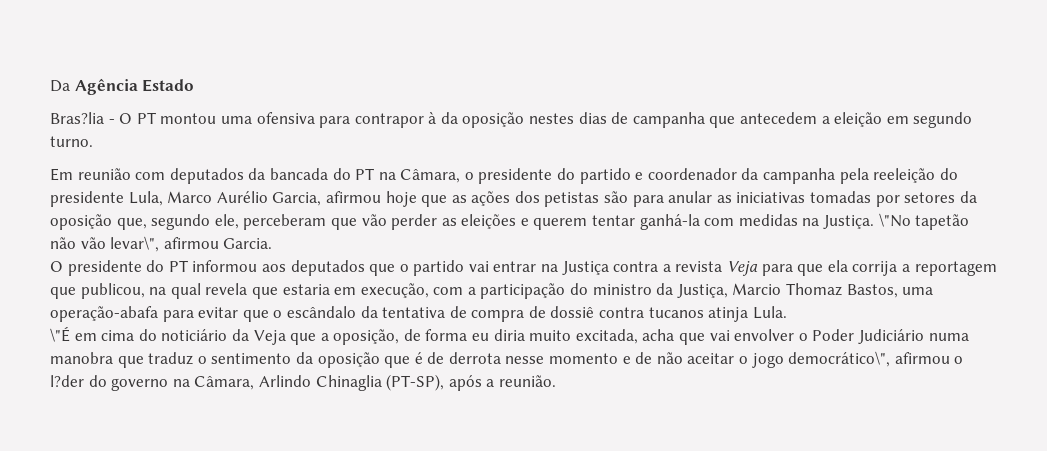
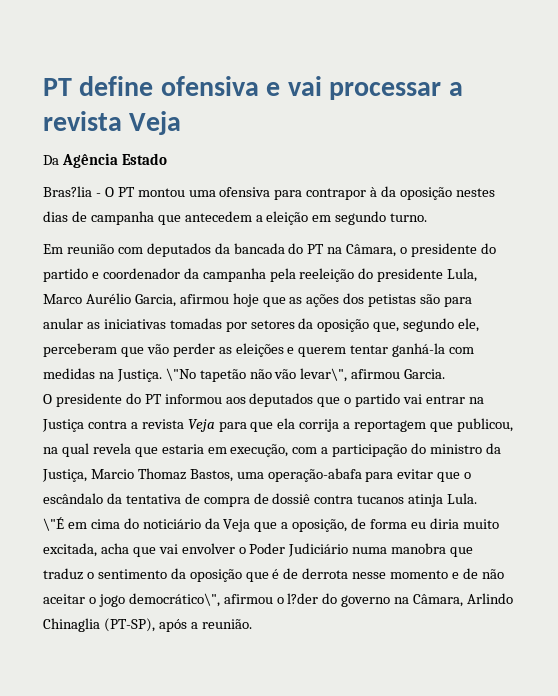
(50, 86) none -> [43,76,463,100] [43,111,182,135] PT define ofensiva e vai processar a revista Veja //

